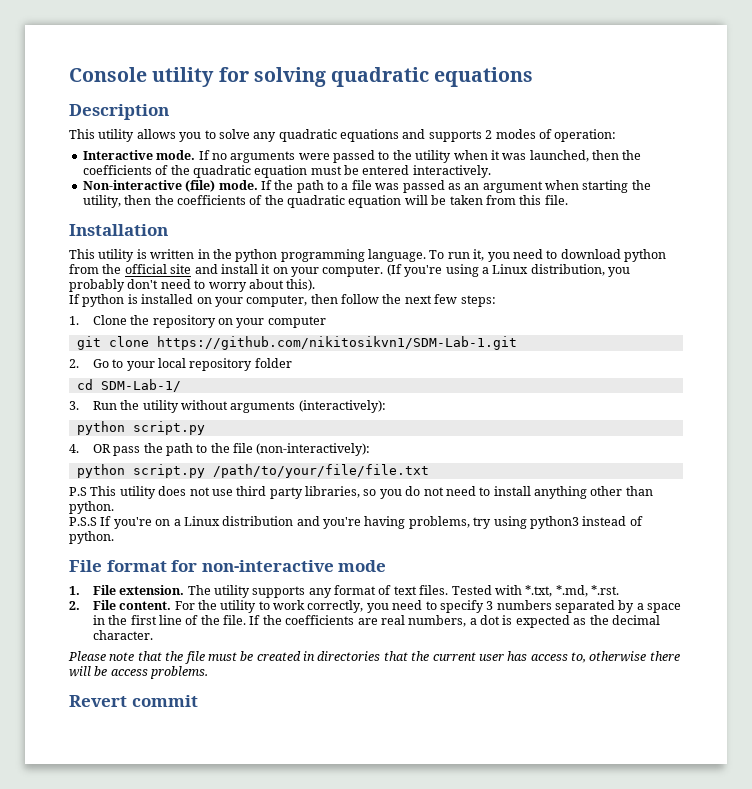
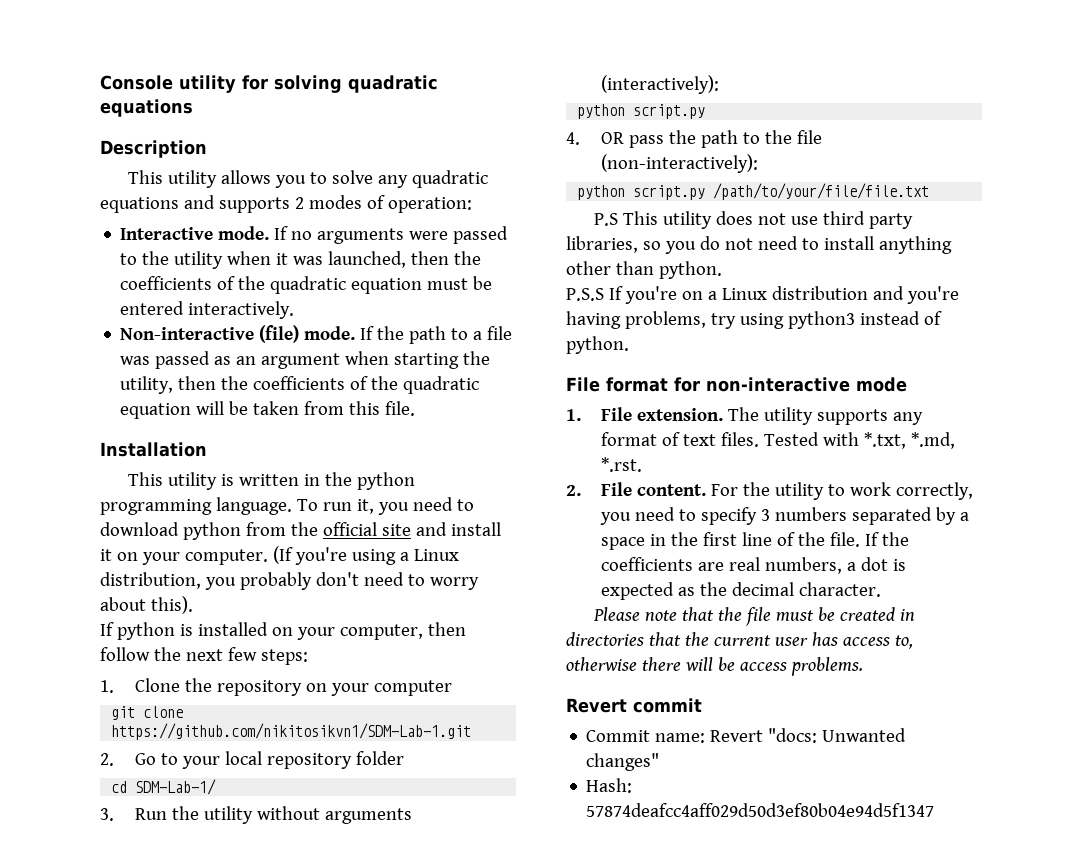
(198, 701) none -> [586,728,907,743] [586,753,660,771] [586,778,633,793] [586,803,935,817] // Commit name: Revert "docs: Unwanted changes" // Hash: 57874deafcc4aff029d50d3ef80b04e94d5f1347

